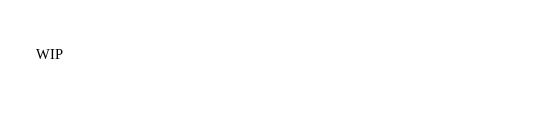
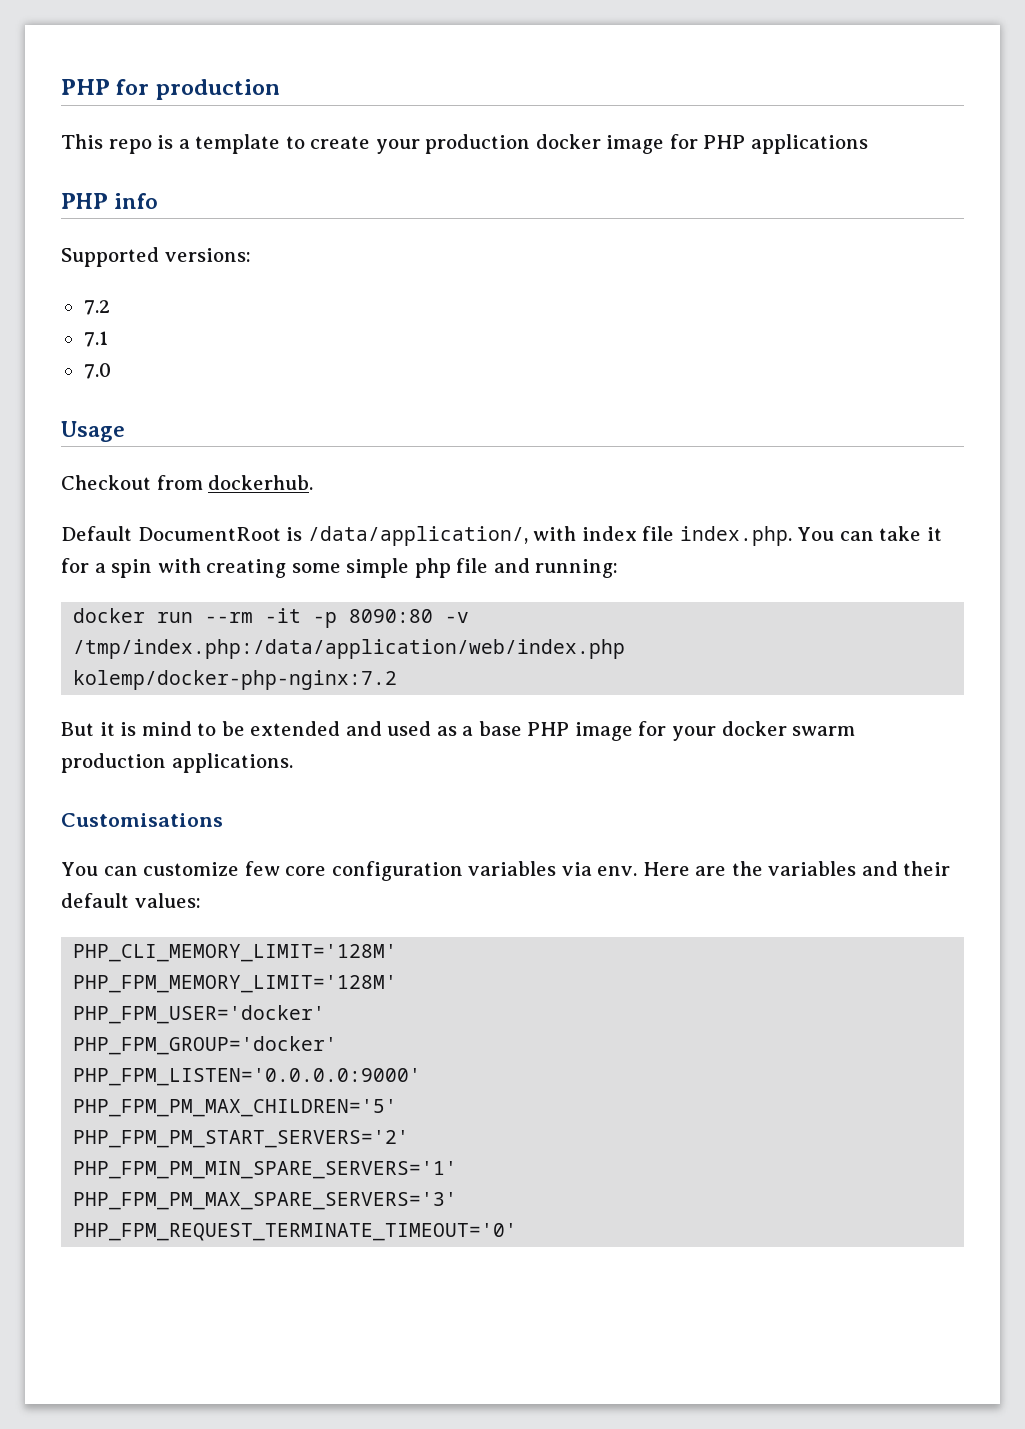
[36,49,63,59] WIP -> [61,79,280,100] [61,134,868,154] [61,193,159,209] [61,247,251,267] [83,300,110,315] [83,331,108,347] [83,363,111,379] [61,421,125,442] [61,475,314,490] [61,526,942,546] [61,558,619,578] [73,608,470,628] [73,639,626,659] [73,670,398,690] [61,721,856,741] [61,753,293,773] [61,813,223,827] [61,861,951,881] [61,893,201,908] [73,944,398,962] [73,975,398,993] [73,1005,326,1024] [73,1036,338,1055] [73,1068,422,1086] [73,1099,398,1117] [73,1130,410,1148] [73,1161,458,1179] [73,1192,458,1210] [73,1223,518,1241] PHP for production // This repo is a template to create your production docker image for PHP applications // PHP info // Supported versions: // 7.2 // 7.1 // 7.0 // Usage // Checkout from dockerhub. // Default DocumentRoot is /data/application/, with index file index.php. You can take it for a spin with creating some simple php file and running: // docker run --rm -it -p 8090:80 -v /tmp/index.php:/data/application/web/index.php kolemp/docker-php-nginx:7.2 // But it is mind to be extended and used as a base PHP image for your docker swarm production applications. // Customisations // You can customize few core configuration variables via env. Here are the variables and their default values: // PHP_CLI_MEMORY_LIMIT='128M' // PHP_FPM_MEMORY_LIMIT='128M' // PHP_FPM_USER='docker' // PHP_FPM_GROUP='docker' // PHP_FPM_LISTEN='0.0.0.0:9000' // PHP_FPM_PM_MAX_CHILDREN='5' // PHP_FPM_PM_START_SERVERS='2' // PHP_FPM_PM_MIN_SPARE_SERVERS='1' // PHP_FPM_PM_MAX_SPARE_SERVERS='3' // PHP_FPM_REQUEST_TERMINATE_TIMEOUT='0'

